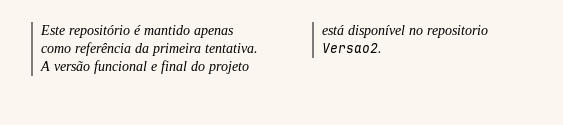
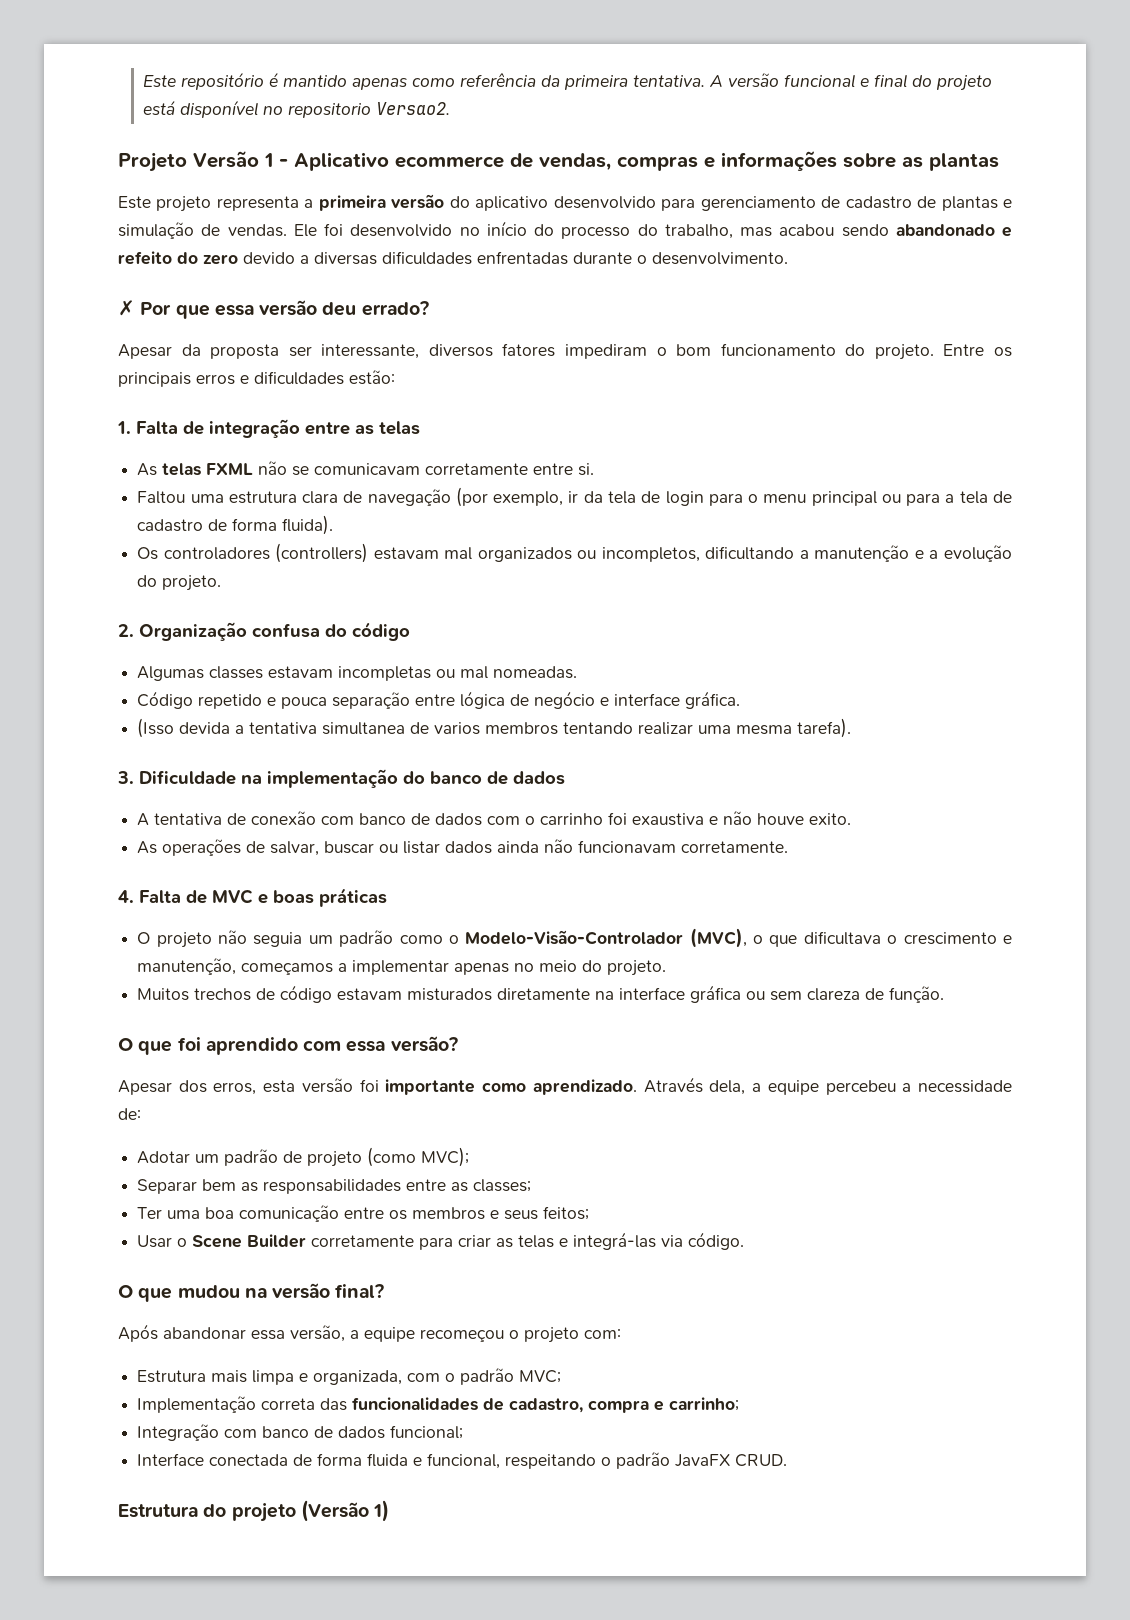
(382, 48) none -> [118,151,999,172] [118,194,1013,212] [118,221,1012,239] [118,251,788,265] [118,300,429,319] [118,343,1012,360] [118,370,395,387] [117,419,420,438] [137,461,595,476] [137,487,1012,507] [137,515,334,535] [137,543,1012,563] [137,575,222,591] [118,622,410,641] [137,666,578,681] [137,691,741,709] [137,718,852,738] [117,769,565,788] [137,811,852,826] [137,839,789,856] [118,888,387,907] [137,928,1012,948] [137,958,667,976] [137,985,945,1003] [118,1036,458,1055] [118,1077,1013,1095] [118,1108,141,1120] [137,1147,470,1167] [137,1179,532,1194] [137,1205,590,1222] [137,1232,745,1250] [118,1283,385,1302] [118,1324,621,1343] [137,1368,562,1385] [137,1396,740,1413] [137,1424,464,1441] [137,1452,788,1469] [118,1500,390,1522] // Projeto Versão 1 - Aplicativo ecommerce de vendas, compras e informações sobre as plantas // Este projeto representa a primeira versão do aplicativo desenvolvido para gerenciamento de cadastro de plantas e simulação de vendas. Ele foi desenvolvido no início do processo do trabalho, mas acabou sendo abandonado e refeito do zero devido a diversas dificuldades enfrentadas durante o desenvolvimento. // ✗ Por que essa versão deu errado? // Apesar da proposta ser interessante, diversos fatores impediram o bom funcionamento do projeto. Entre os principais erros e dificuldades estão: // 1. Falta de integração entre as telas // As telas FXML não se comunicavam corretamente entre si. // Faltou uma estrutura clara de navegação (por exemplo, ir da tela de login para o menu principal ou para a tela de cadastro de forma fluida). // Os controladores (controllers) estavam mal organizados ou incompletos, dificultando a manutenção e a evolução do projeto. // 2. Organização confusa do código // Algumas classes estavam incompletas ou mal nomeadas. // Código repetido e pouca separação entre lógica de negócio e interface gráfica. // (Isso devida a tentativa simultanea de varios membros tentando realizar uma mesma tarefa). // 3. Dificuldade na implementação do banco de dados // A tentativa de conexão com banco de dados com o carrinho foi exaustiva e não houve exito. // As operações de salvar, buscar ou listar dados ainda não funcionavam corretamente. // 4. Falta de MVC e boas práticas // O projeto não seguia um padrão como o Modelo-Visão-Controlador (MVC), o que dificultava o crescimento e manutenção, começamos a implementar apenas no meio do projeto. // Muitos trechos de código estavam misturados diretamente na interface gráfica ou sem clareza de função. // O que foi aprendido com essa versão? // Apesar dos erros, esta versão foi importante como aprendizado. Através dela, a equipe percebeu a necessidade de: // Adotar um padrão de projeto (como MVC); // Separar bem as responsabilidades entre as classes; // Ter uma boa comunicação entre os membros e seus feitos; // Usar o Scene Builder corretamente para criar as telas e integrá-las via código. // O que mudou na versão final? // Após abandonar essa versão, a equipe recomeçou o projeto com: // Estrutura mais limpa e organizada, com o padrão MVC; // Implementação correta das funcionalidades de cadastro, compra e carrinho; // Integração com banco de dados funcional; // Interface conectada de forma fluida e funcional, respeitando o padrão JavaFX CRUD. // Estrutura do projeto (Versão 1)

